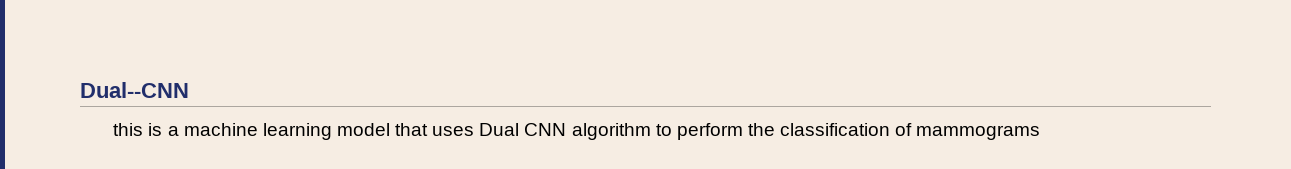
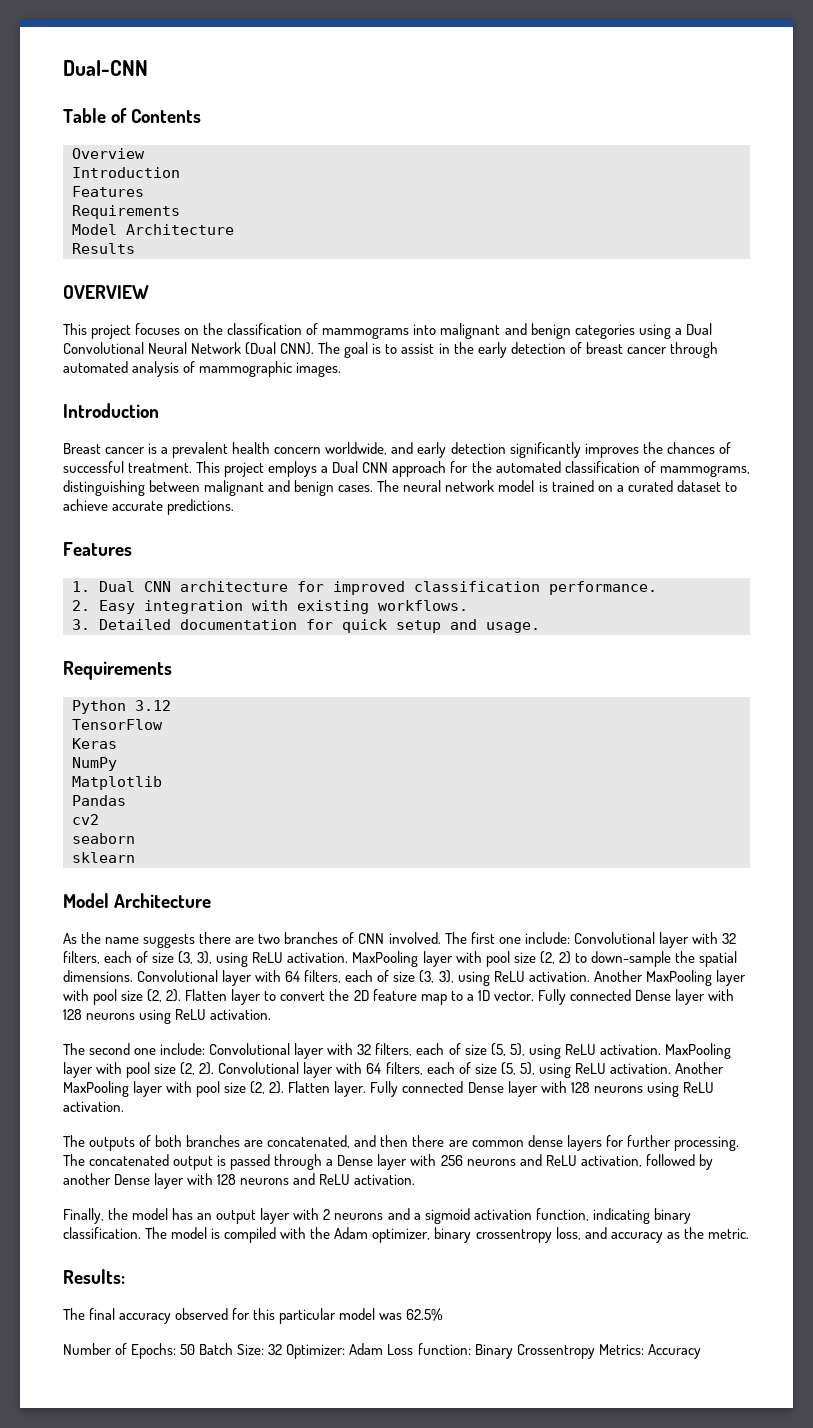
[80,82,189,98] [113,123,1041,140] Dual--CNN // this is a machine learning model that uses Dual CNN algorithm to perform the classification of mammograms -> [63,60,148,76] [63,108,202,123] [72,148,145,159] [72,167,180,178] [72,186,144,197] [72,205,180,219] [72,224,234,235] [72,243,135,254] [63,285,149,299] [63,323,712,339] [63,342,718,358] [63,361,342,377] [63,403,159,418] [63,442,731,458] [63,461,750,477] [63,480,737,496] [63,499,235,515] [63,542,132,556] [72,581,657,595] [72,600,468,614] [72,619,540,633] [63,661,172,680] [72,700,171,714] [72,719,163,730] [72,738,117,749] [72,757,117,771] [72,776,162,790] [72,795,126,806] [72,814,99,825] [72,833,135,844] [72,852,135,863] [63,893,212,908] [63,932,736,948] [63,951,737,967] [63,970,746,986] [63,989,735,1005] [63,1009,272,1024] [63,1043,731,1059] [63,1062,724,1078] [63,1081,714,1097] [63,1101,124,1112] [63,1135,739,1151] [63,1154,713,1170] [63,1173,416,1189] [63,1208,691,1224] [63,1227,749,1243] [63,1269,125,1284] [63,1308,443,1324] [63,1343,701,1359] Dual-CNN // Table of Contents // Overview // Introduction // Features // Requirements // Model Architecture // Results // OVERVIEW // This project focuses on the classification of mammograms into malignant and benign categories using a Dual Convolutional Neural Network (Dual CNN). The goal is to assist in the early detection of breast cancer through automated analysis of mammographic images. // Introduction // Breast cancer is a prevalent health concern worldwide, and early detection significantly improves the chances of successful treatment. This project employs a Dual CNN approach for the automated classification of mammograms, distinguishing between malignant and benign cases. The neural network model is trained on a curated dataset to achieve accurate predictions. // Features // 1. Dual CNN architecture for improved classification performance. // 2. Easy integration with existing workflows. // 3. Detailed documentation for quick setup and usage. // Requirements // Python 3.12 // TensorFlow // Keras // NumPy // Matplotlib // Pandas // cv2 // seaborn // sklearn // Model Architecture // As the name suggests there are two branches of CNN involved. The first one include: Convolutional layer with 32 filters, each of size (3, 3), using ReLU activation. MaxPooling layer with pool size (2, 2) to down-sample the spatial dimensions. Convolutional layer with 64 filters, each of size (3, 3), using ReLU activation. Another MaxPooling layer with pool size (2, 2). Flatten layer to convert the 2D feature map to a 1D vector. Fully connected Dense layer with 128 neurons using ReLU activation. // The second one include: Convolutional layer with 32 filters, each of size (5, 5), using ReLU activation. MaxPooling layer with pool size (2, 2). Convolutional layer with 64 filters, each of size (5, 5), using ReLU activation. Another MaxPooling layer with pool size (2, 2). Flatten layer. Fully connected Dense layer with 128 neurons using ReLU activation. // The outputs of both branches are concatenated, and then there are common dense layers for further processing. The concatenated output is passed through a Dense layer with 256 neurons and ReLU activation, followed by another Dense layer with 128 neurons and ReLU activation. // Finally, the model has an output layer with 2 neurons and a sigmoid activation function, indicating binary classification. The model is compiled with the Adam optimizer, binary crossentropy loss, and accuracy as the metric. // Results: // The final accuracy observed for this particular model was 62.5% // Number of Epochs: 50 Batch Size: 32 Optimizer: Adam Loss function: Binary Crossentropy Metrics: Accuracy

